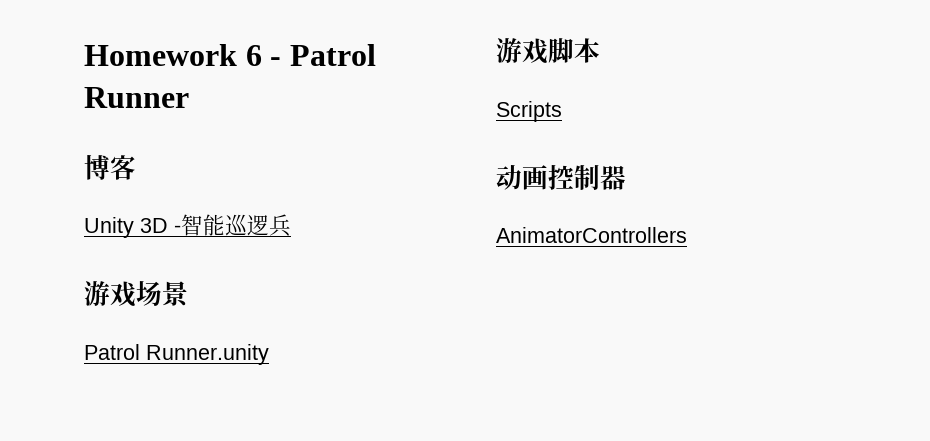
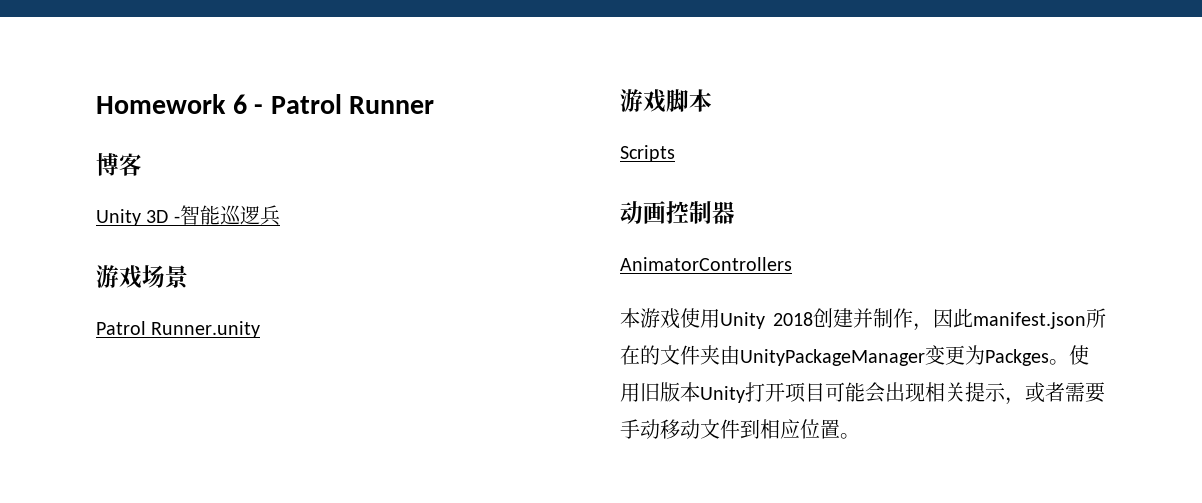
(687, 235) none -> [620,308,1106,331] [620,345,1089,366] [620,382,1105,405] [620,419,860,439] // 本游戏使用Unity 2018创建并制作，因此manifest.json所在的文件夹由UnityPackageManager变更为Packges。使用旧版本Unity打开项目可能会出现相关提示，或者需要手动移动文件到相应位置。

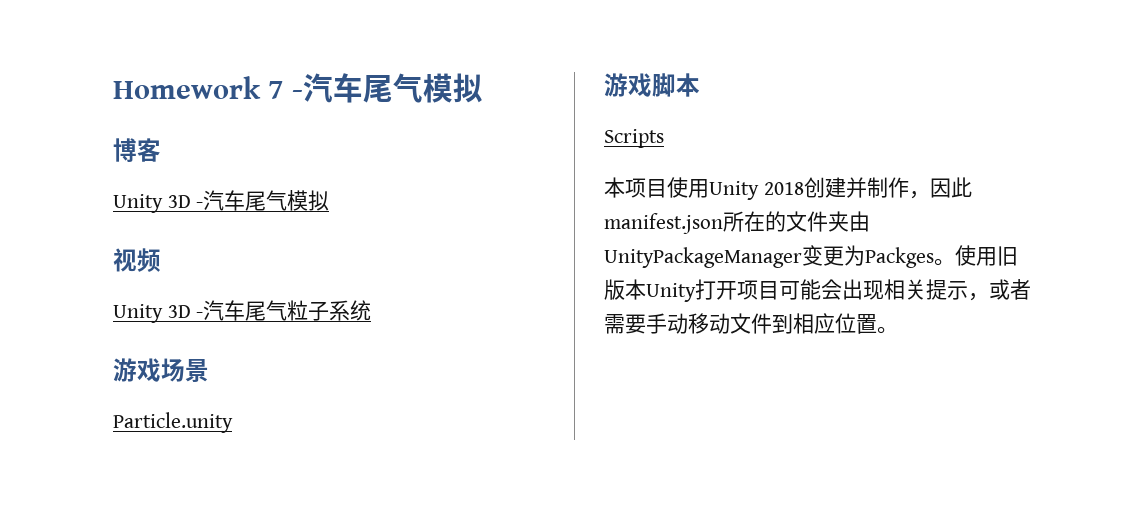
[232,94,435,114] 6 - Patrol Runner -> [268,73,483,103] 7 -汽车尾气模拟
[179,205,280,226] 智能巡逻兵 -> [203,190,330,211] [113,248,161,272] [113,300,372,323] 汽车尾气模拟 // 视频 // Unity 3D -汽车尾气粒子系统
[96,321,261,338] Patrol Runner.unity -> [113,412,233,433] Particle.unity
[620,201,735,224] [620,257,792,271] [620,308,680,329] // 动画控制器 // AnimatorControllers // 本游戏 -> [604,177,667,198] // 本项目

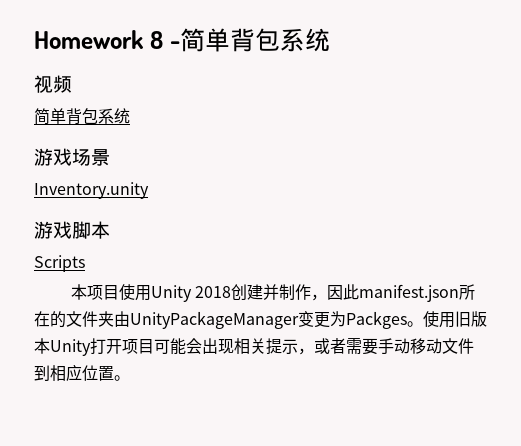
[268,73,483,103] [113,138,161,162] [113,190,330,213] [113,248,161,272] [113,300,330,323] 7 -汽车尾气模拟 // 博客 // Unity 3D -汽车尾气模拟 // 视频 // Unity 3D -汽车尾气粒子 -> [149,28,330,52] [34,75,72,93] [34,108,98,125] 8 -简单背包系统 // 视频 // 简单背包
[113,412,233,433] Particle.unity -> [34,182,149,199] Inventory.unity

